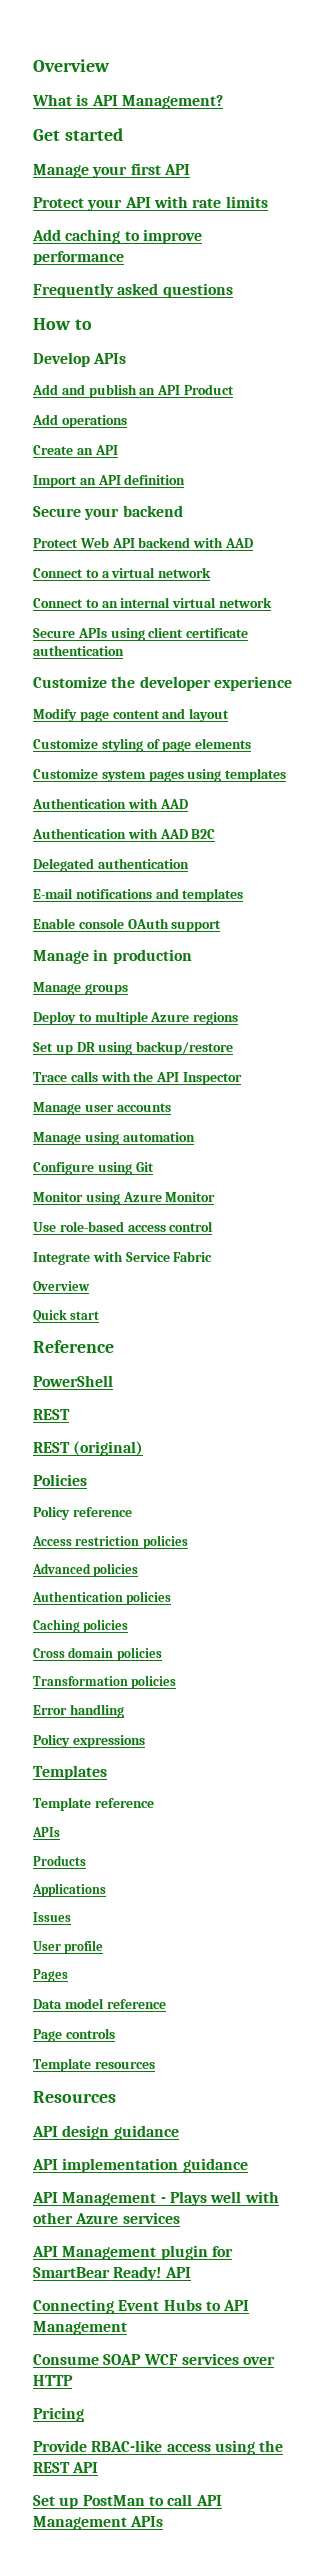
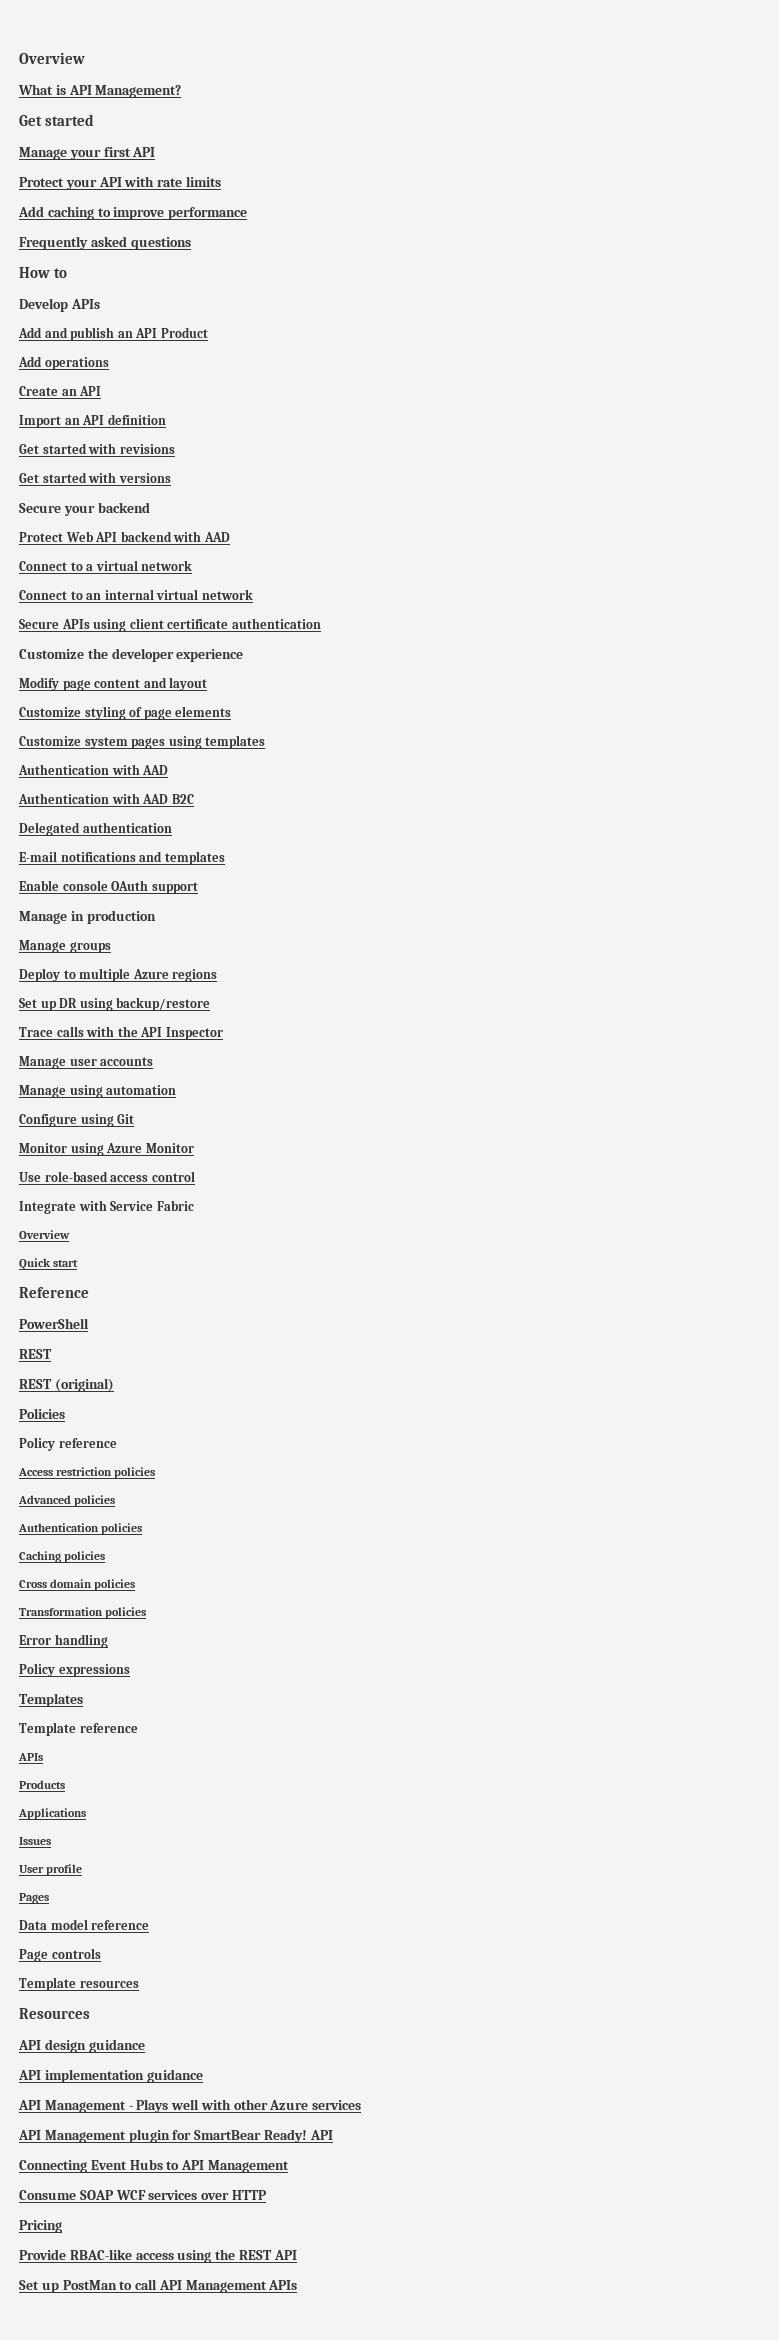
(186, 479) none -> [19,443,175,454] [19,472,171,483] // Get started with revisions // Get started with versions

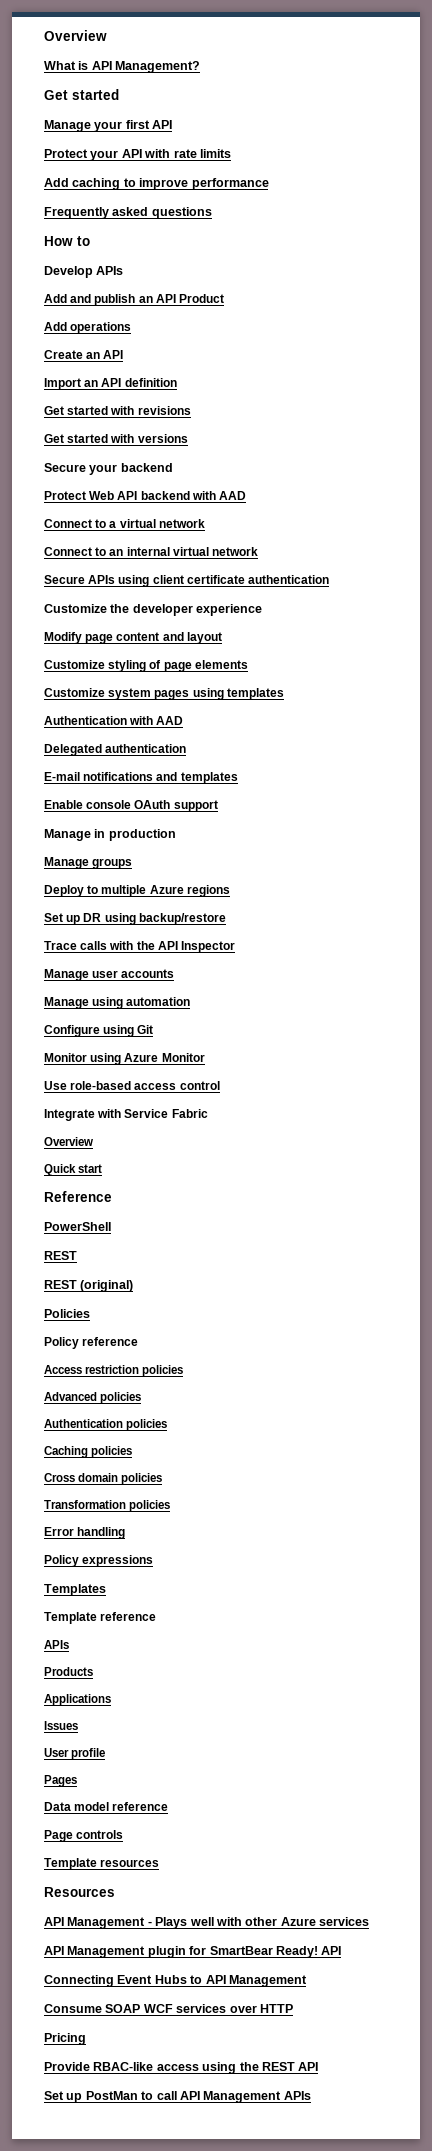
[18,793,194,804] // Authentication with AAD B2C -> (184, 720) none
[18,2039,145,2053] [18,2069,203,2083] // API design guidance // API implementation guidance -> (115, 1892) none

